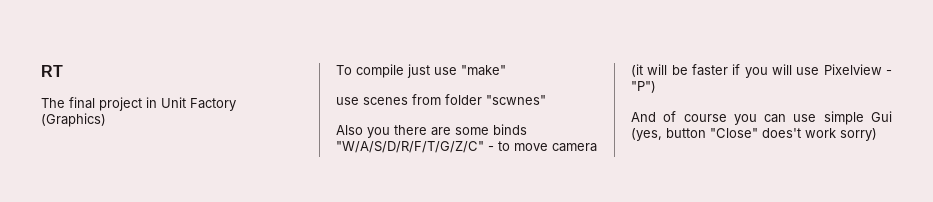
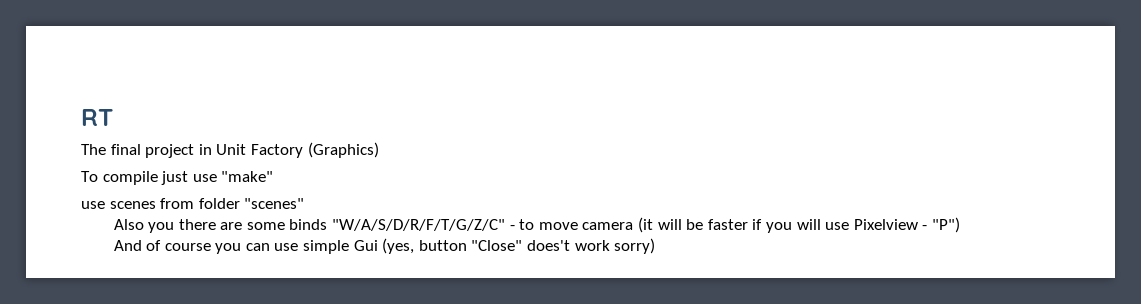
[486,95,546,105] "scwnes" -> [244,198,305,209] "scenes"

